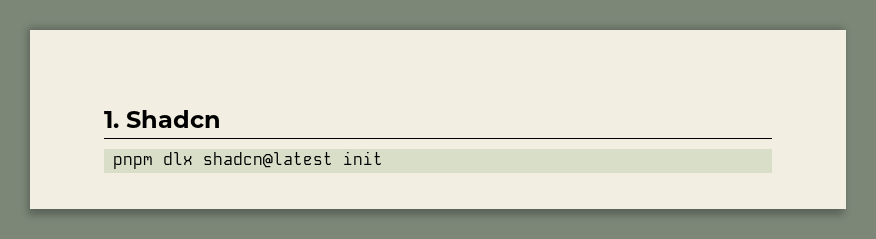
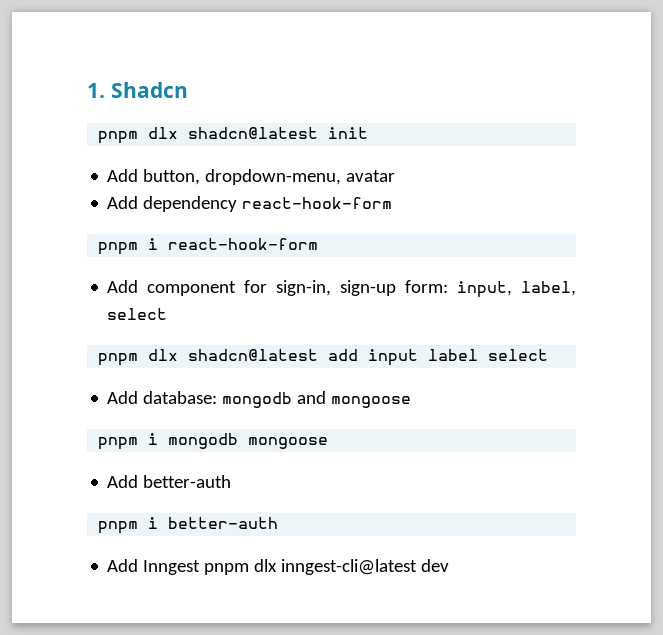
(384, 158) none -> [107,169,396,185] [107,196,393,212] [98,238,319,255] [107,280,576,298] [107,308,168,320] [98,349,549,366] [107,391,412,408] [98,433,329,450] [107,475,232,488] [98,517,279,534] [107,559,450,575] // Add button, dropdown-menu, avatar // Add dependency react-hook-form // pnpm i react-hook-form // Add component for sign-in, sign-up form: input, label, select // pnpm dlx shadcn@latest add input label select // Add database: mongodb and mongoose // pnpm i mongodb mongoose // Add better-auth // pnpm i better-auth // Add Inngest pnpm dlx inngest-cli@latest dev

